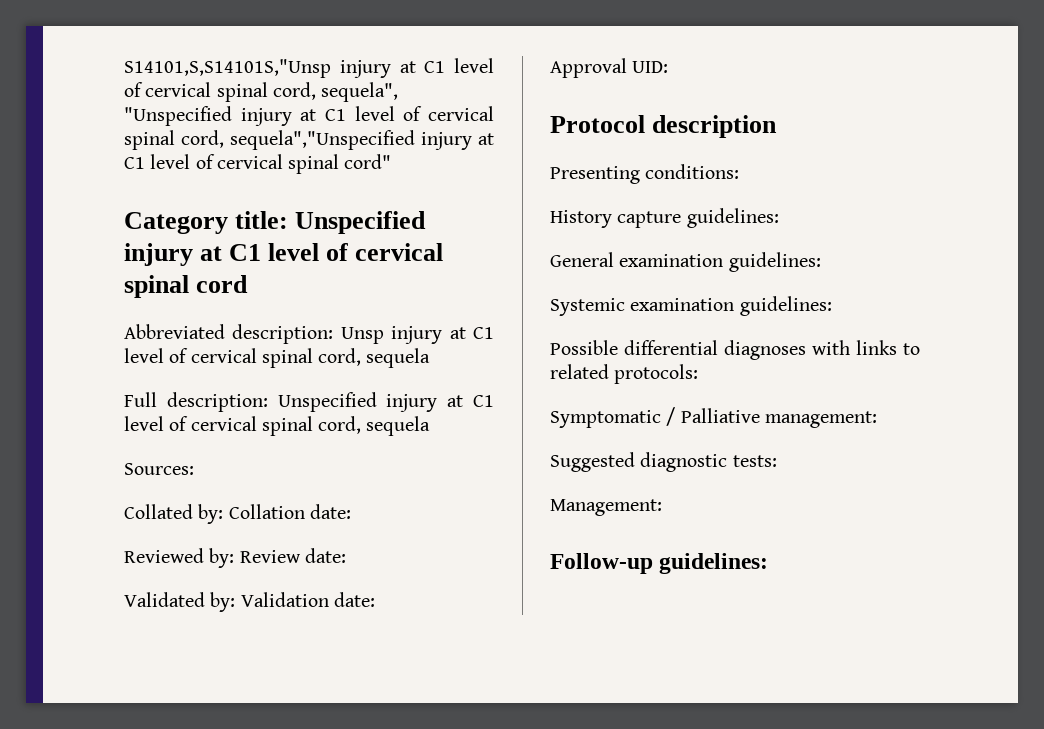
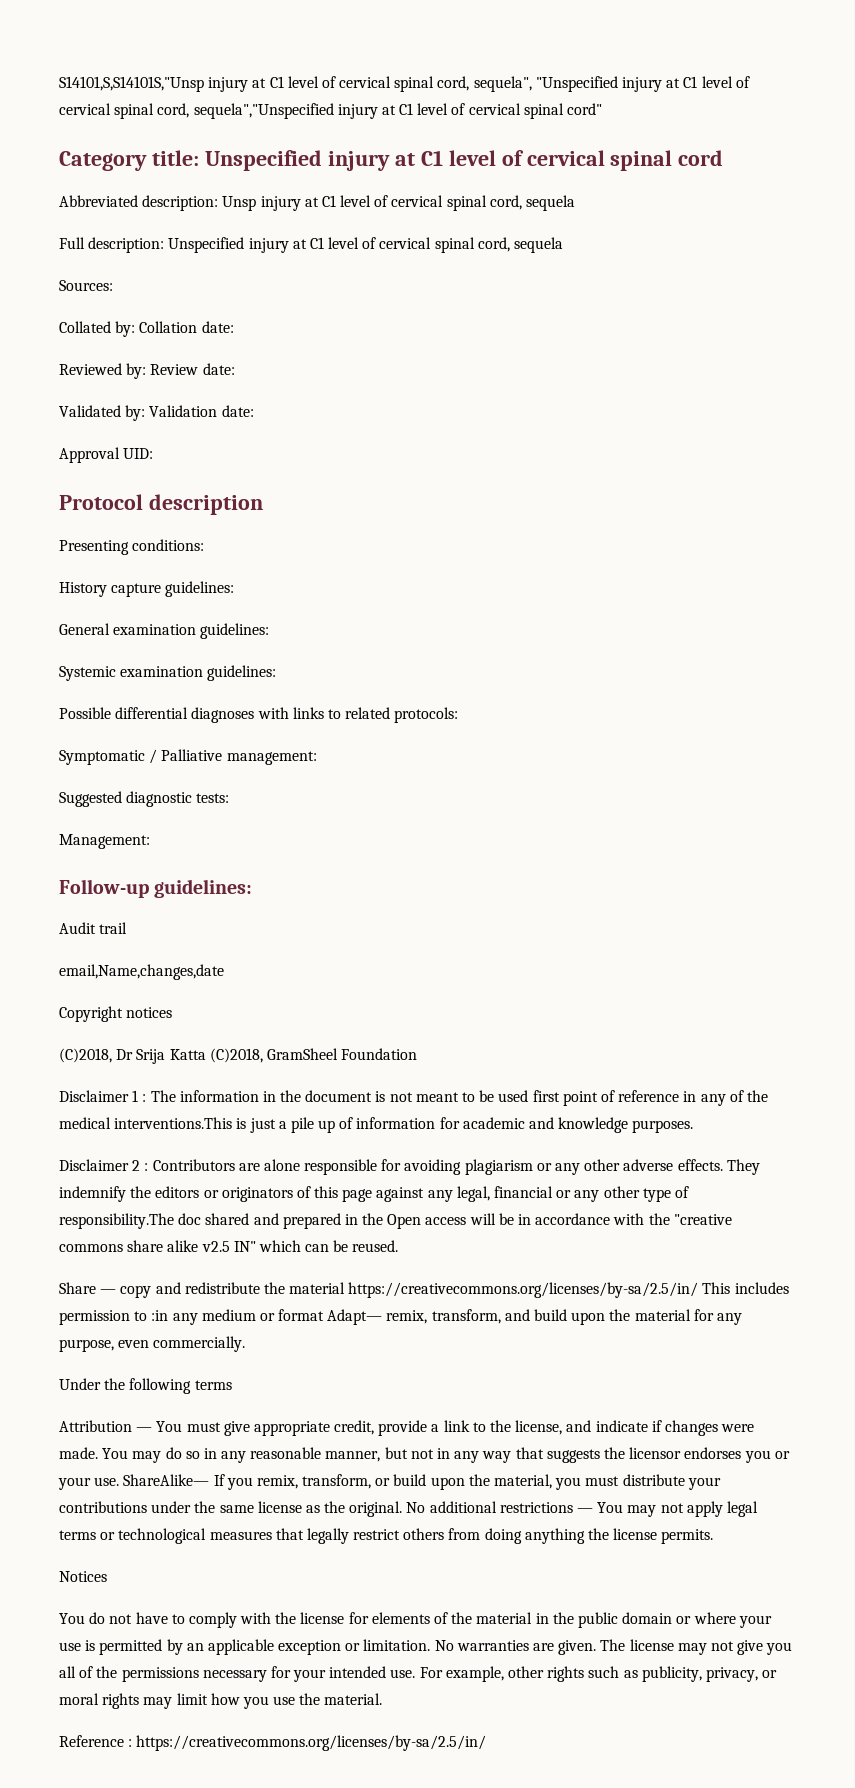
(769, 563) none -> [59,922,128,934] [59,964,224,980] [59,1006,173,1022] [59,1048,418,1064] [59,1090,768,1106] [59,1117,694,1133] [59,1159,760,1175] [59,1186,689,1202] [59,1213,732,1229] [59,1240,399,1252] [59,1282,789,1298] [59,1309,742,1325] [59,1336,246,1352] [59,1378,232,1394] [59,1420,755,1436] [59,1447,790,1463] [58,1474,721,1490] [59,1501,758,1517] [59,1528,714,1544] [59,1571,107,1582] [59,1612,772,1628] [59,1639,793,1655] [59,1666,778,1682] [59,1693,383,1709] [59,1735,487,1751] // Audit trail // email,Name,changes,date // Copyright notices // (C)2018, Dr Srija Katta (C)2018, GramSheel Foundation // Disclaimer 1 : The information in the document is not meant to be used first point of reference in any of the medical interventions.This is just a pile up of information for academic and knowledge purposes. // Disclaimer 2 : Contributors are alone responsible for avoiding plagiarism or any other adverse effects. They indemnify the editors or originators of this page against any legal, financial or any other type of responsibility.The doc shared and prepared in the Open access will be in accordance with the "creative commons share alike v2.5 IN" which can be reused. // Share — copy and redistribute the material https://creativecommons.org/licenses/by-sa/2.5/in/ This includes permission to :in any medium or format Adapt— remix, transform, and build upon the material for any purpose, even commercially. // Under the following terms // Attribution — You must give appropriate credit, provide a link to the license, and indicate if changes were made. You may do so in any reasonable manner, but not in any way that suggests the licensor endorses you or your use. ShareAlike— If you remix, transform, or build upon the material, you must distribute your contributions under the same license as the original. No additional restrictions — You may not apply legal terms or technological measures that legally restrict others from doing anything the license permits. // Notices // You do not have to comply with the license for elements of the material in the public domain or where your use is permitted by an applicable exception or limitation. No warranties are given. The license may not give you all of the permissions necessary for your intended use. For example, other rights such as publicity, privacy, or moral rights may limit how you use the material. // Reference : https://creativecommons.org/licenses/by-sa/2.5/in/

